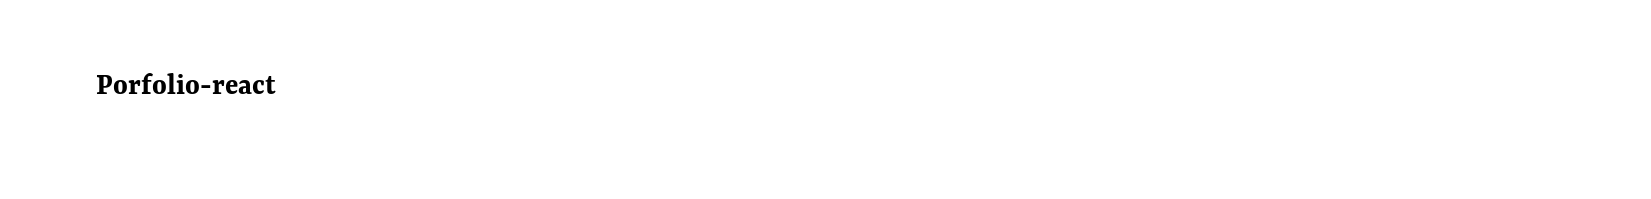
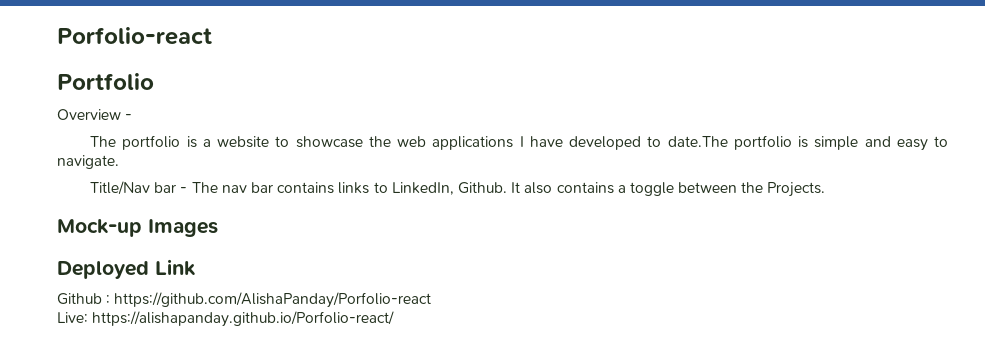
(276, 83) none -> [57,73,154,90] [57,109,133,120] [90,135,949,151] [57,155,119,169] [90,181,826,197] [57,219,218,237] [57,259,196,279] [57,292,432,308] [57,311,395,327] // Portfolio // Overview - // The portfolio is a website to showcase the web applications I have developed to date.The portfolio is simple and easy to navigate. // Title/Nav bar - The nav bar contains links to LinkedIn, Github. It also contains a toggle between the Projects. // Mock-up Images // Deployed Link // Github : https://github.com/AlishaPanday/Porfolio-react // Live: https://alishapanday.github.io/Porfolio-react/

